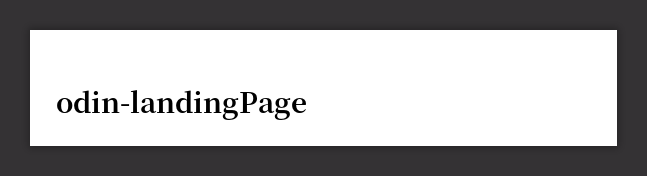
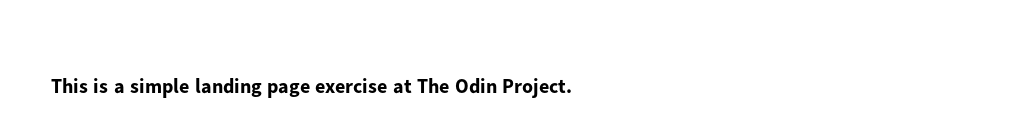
[56,90,307,120] odin-landingPage -> [51,78,572,98] This is a simple landing page exercise at The Odin Project.

